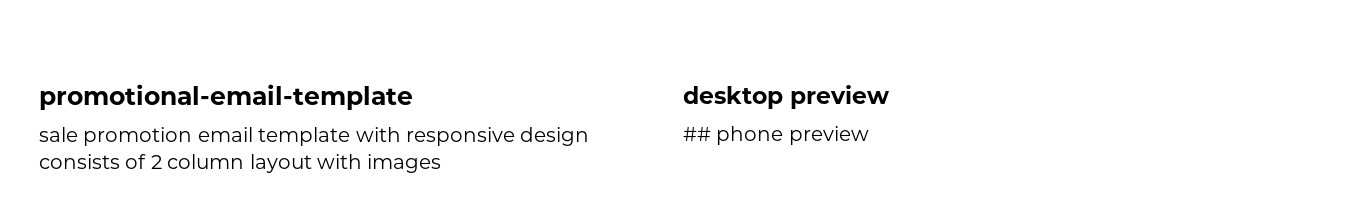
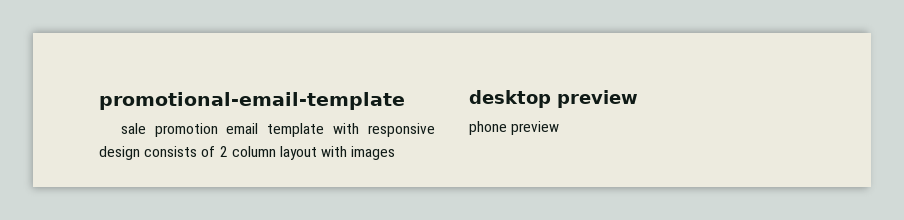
[683,127,711,141] ## -> (638, 99) none

